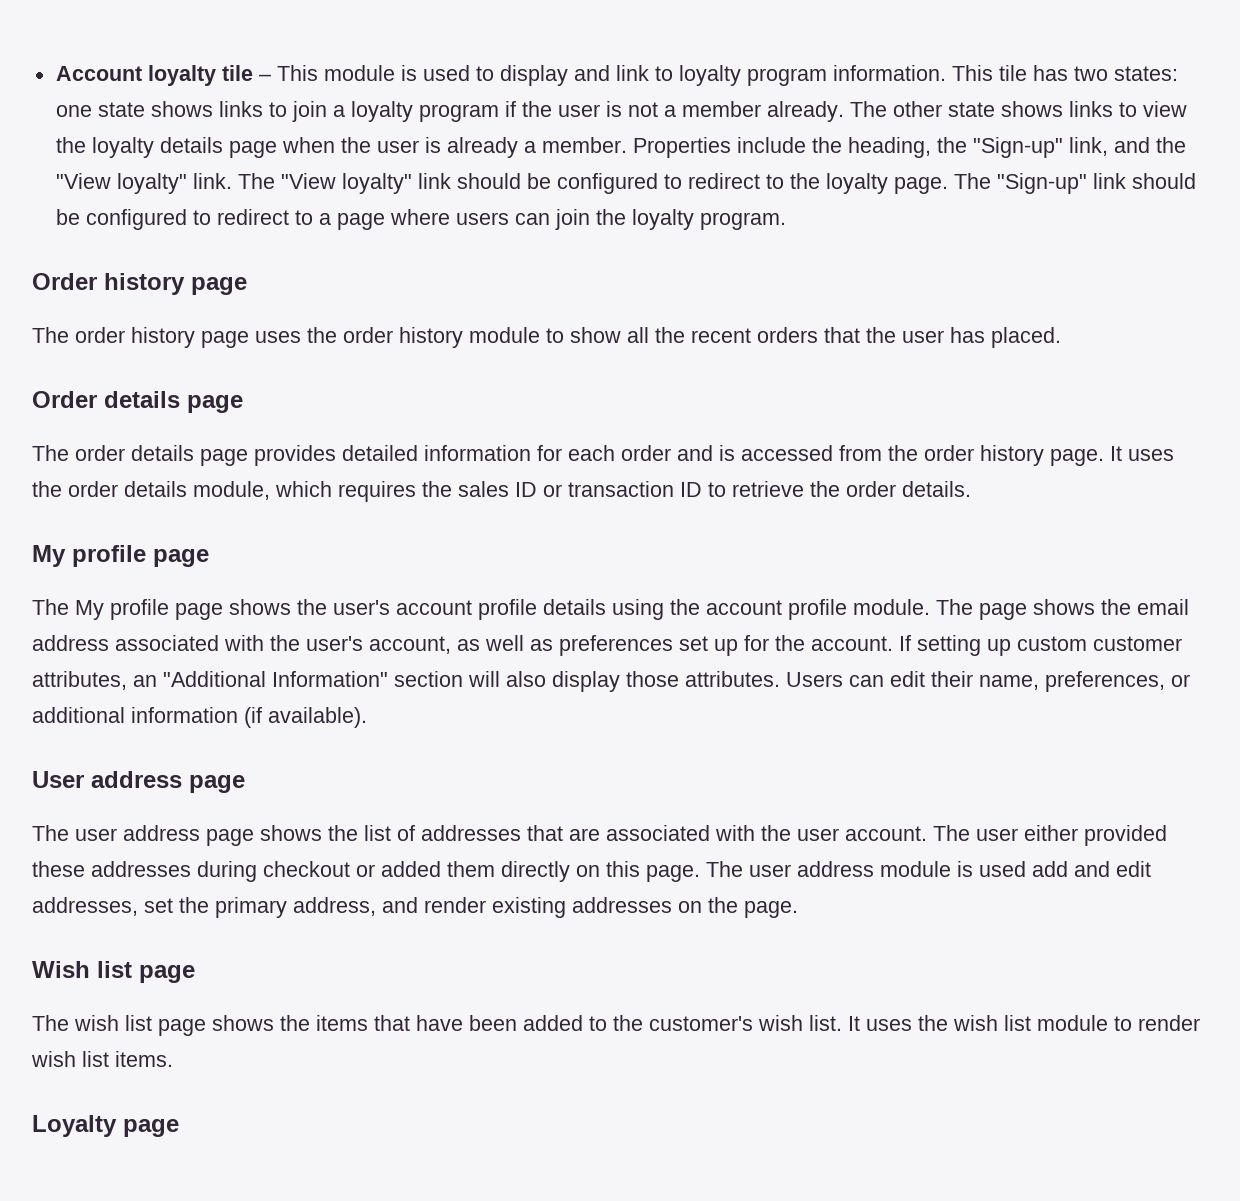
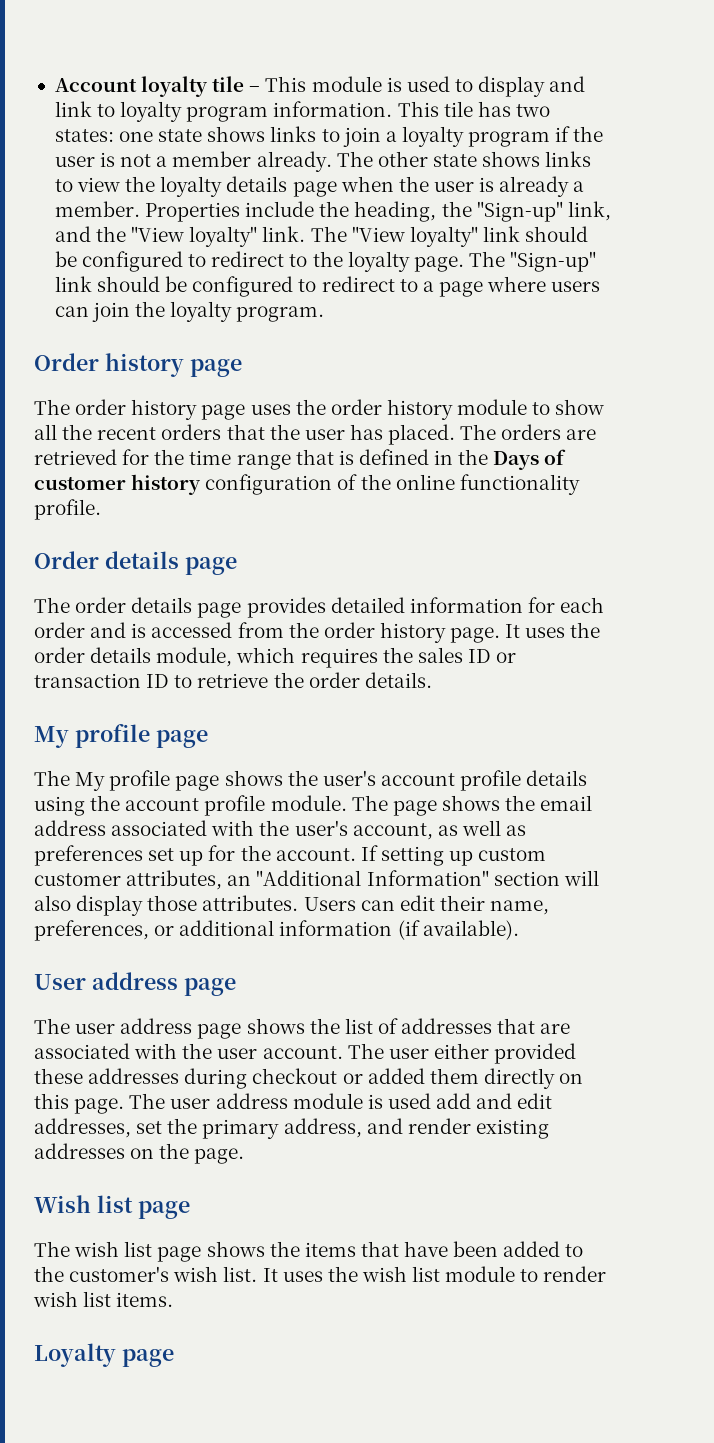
(1061, 337) none -> [460,424,597,440] [34,449,567,470] [34,474,580,495] [34,499,101,520] The orders are retrieved for the time range that is defined in the Days of customer history configuration of the online functionality profile.

